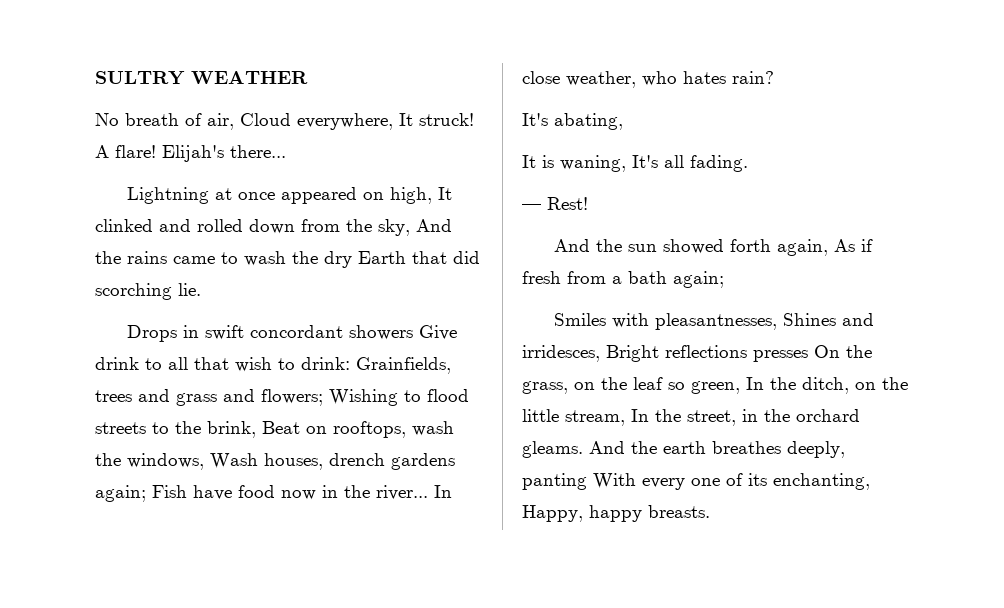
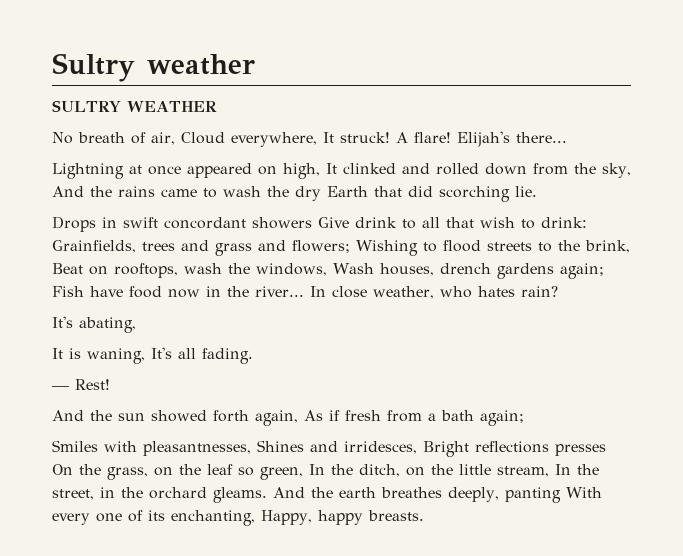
(95, 78) none -> [52,53,255,82] Sultry weather //

